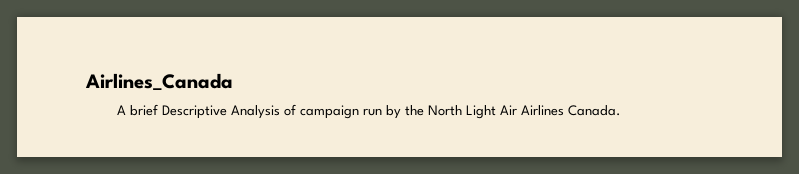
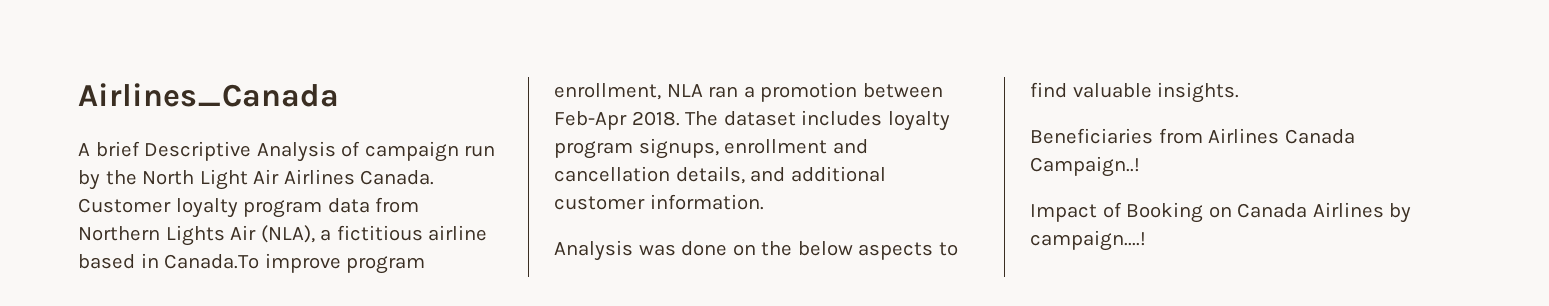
(621, 110) none -> [78,197,420,218] [78,225,488,246] [78,253,426,274] [554,82,943,102] [554,110,950,131] [554,138,868,159] [554,166,886,184] [554,194,764,210] [554,240,958,261] [1030,82,1240,103] [1030,128,1355,144] [1030,156,1140,177] [1030,202,1412,223] [1030,230,1146,251] Customer loyalty program data from Northern Lights Air (NLA), a fictitious airline based in Canada.To improve program enrollment, NLA ran a promotion between Feb-Apr 2018. The dataset includes loyalty program signups, enrollment and cancellation details, and additional customer information. // Analysis was done on the below aspects to find valuable insights. // Beneficiaries from Airlines Canada Campaign..! // Impact of Booking on Canada Airlines by campaign....!

